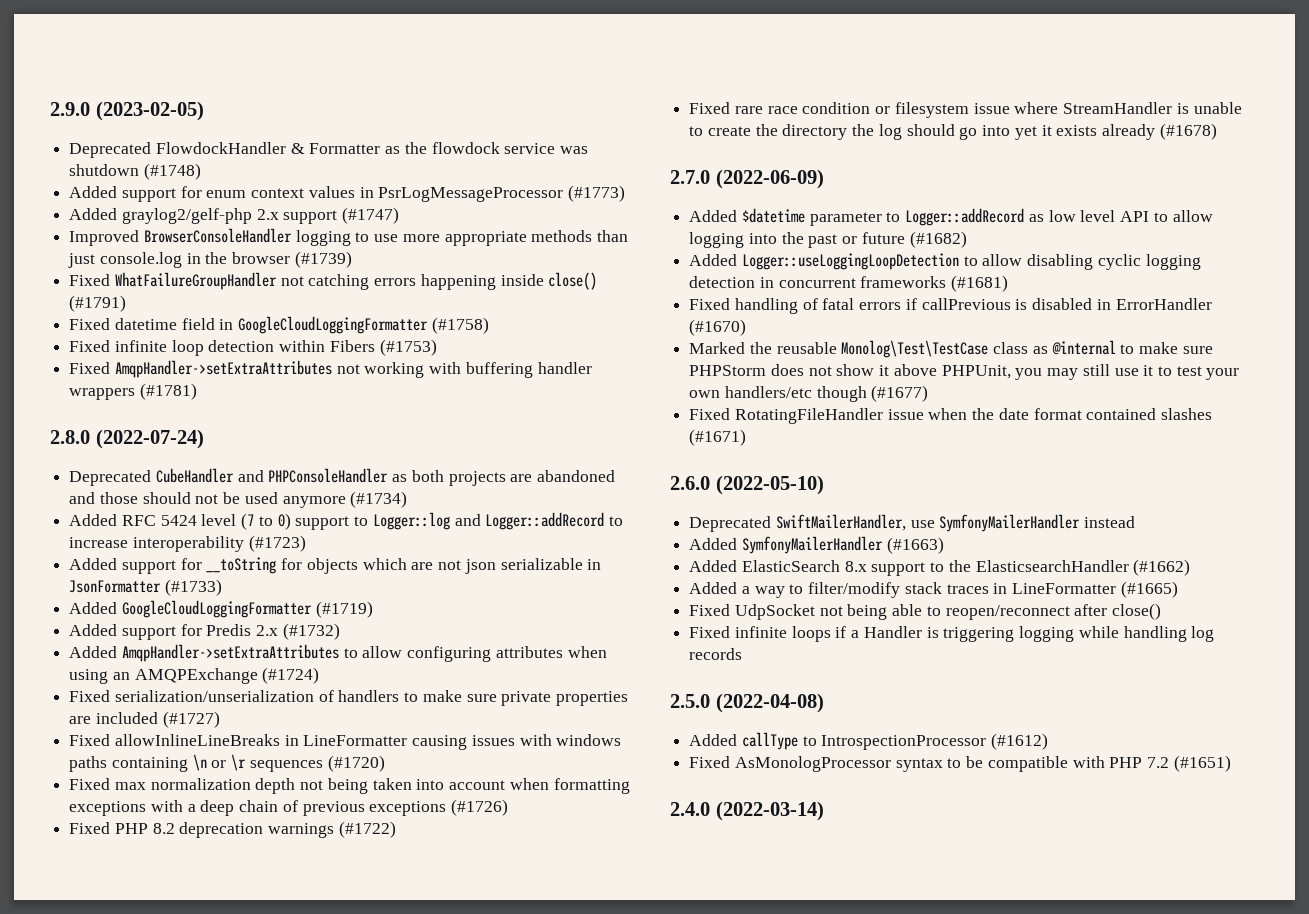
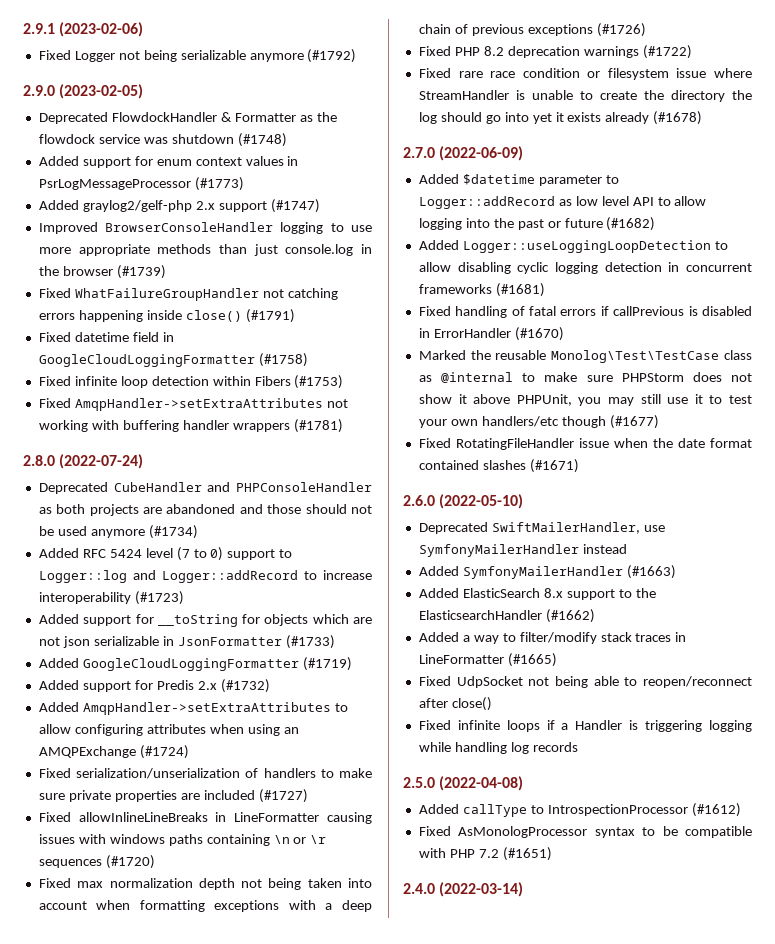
(50, 109) none -> [23,22,144,37] [38,49,357,63] 2.9.1 (2023-02-06) // Fixed Logger not being serializable anymore (#1792) //

